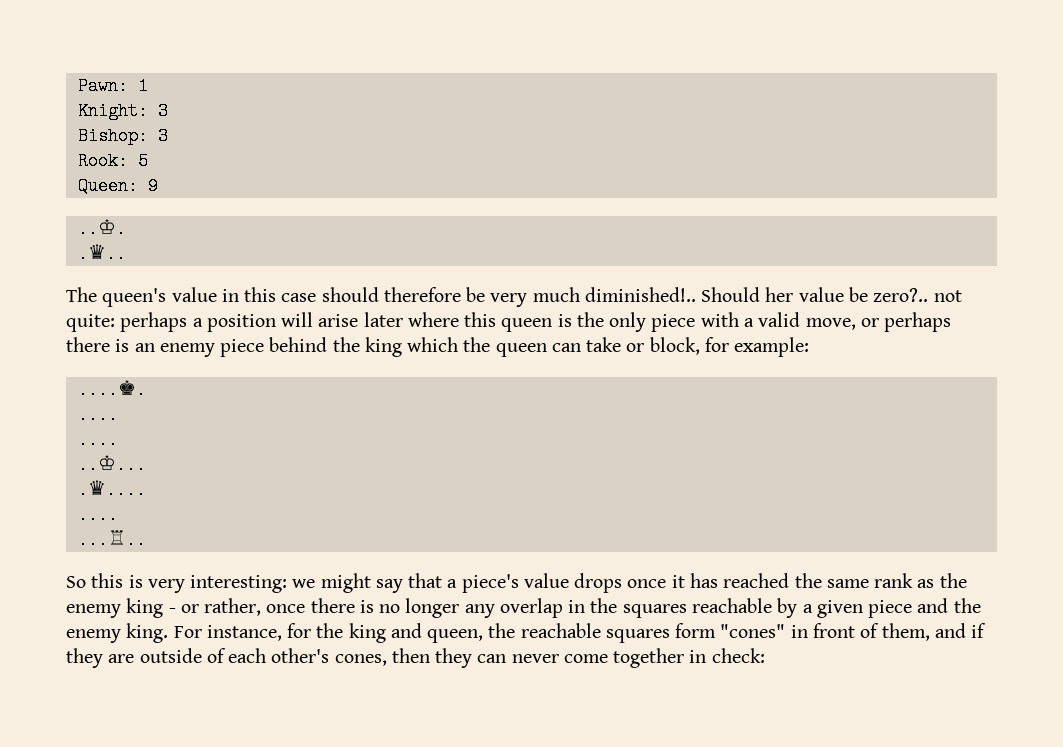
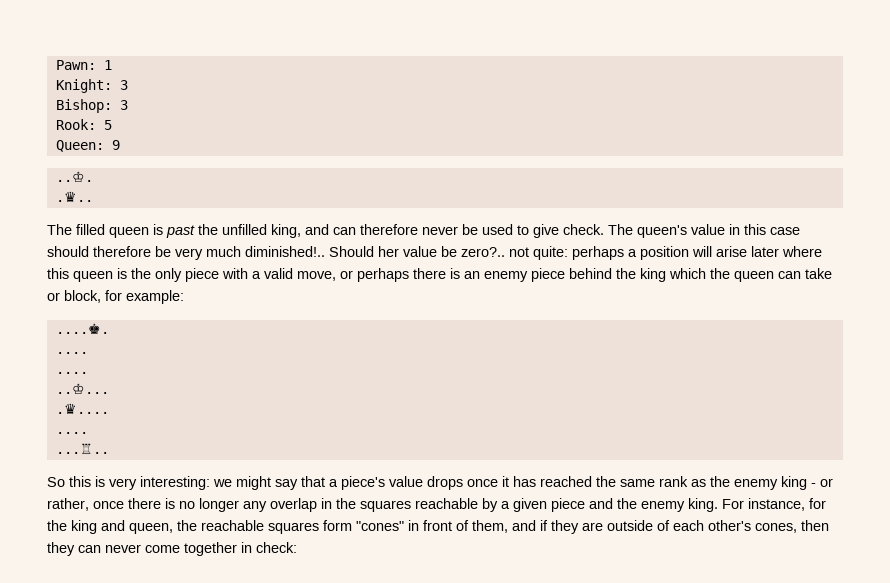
(97, 294) none -> [76,224,633,238] filled queen is past the unfilled king, and can therefore never be used to give check. The

